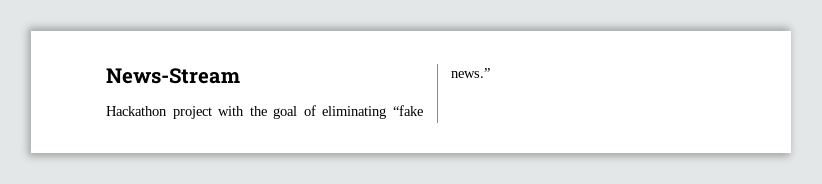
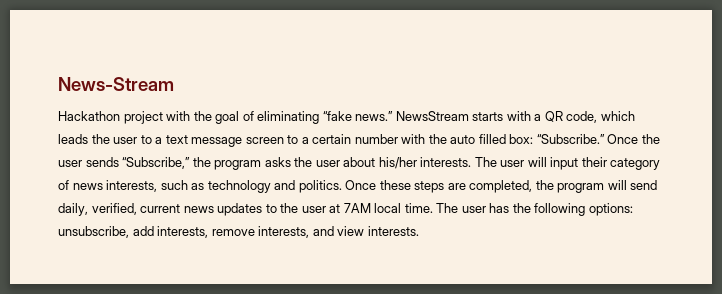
(490, 73) none -> [395,111,635,123] [58,134,660,147] [58,157,661,170] [58,180,658,193] [58,203,633,216] [58,226,419,238] NewsStream starts with a QR code, which leads the user to a text message screen to a certain number with the auto filled box: “Subscribe.” Once the user sends “Subscribe,” the program asks the user about his/her interests. The user will input their category of news interests, such as technology and politics. Once these steps are completed, the program will send daily, verified, current news updates to the user at 7AM local time. The user has the following options: unsubscribe, add interests, remove interests, and view interests.

